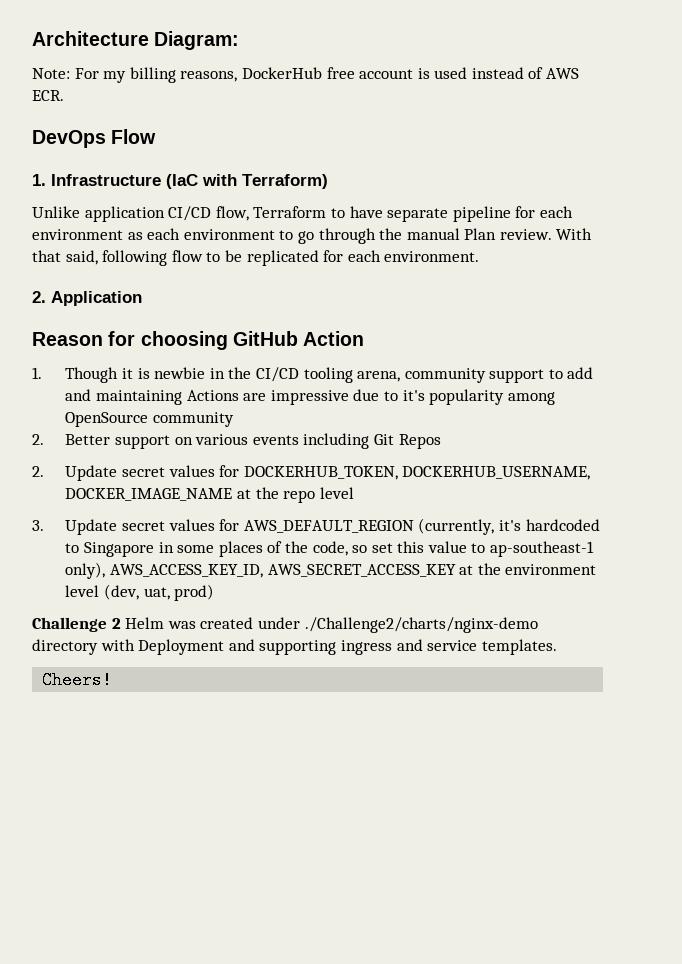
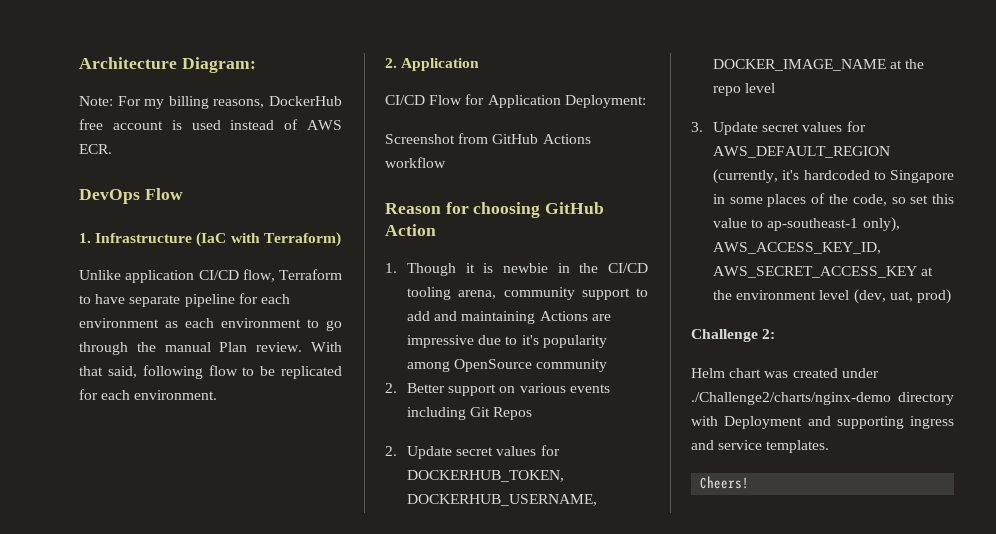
(142, 298) none -> [385,94,646,108] [385,133,591,144] [385,157,446,168] // CI/CD Flow for Application Deployment: // Screenshot from GitHub Actions workflow
[111,617,165,629] 2 Helm -> [762,329,776,339] [691,368,762,378] 2: // Helm chart

